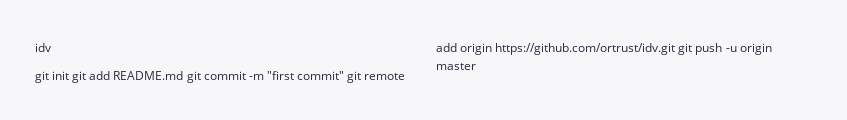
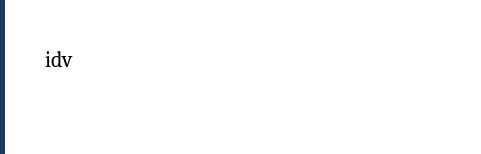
[35,71,406,83] [436,43,772,55] [436,63,476,70] // git init git add README.md git commit -m "first commit" git remote add origin https://github.com/ortrust/idv.git git push -u origin master -> (73, 59) none

